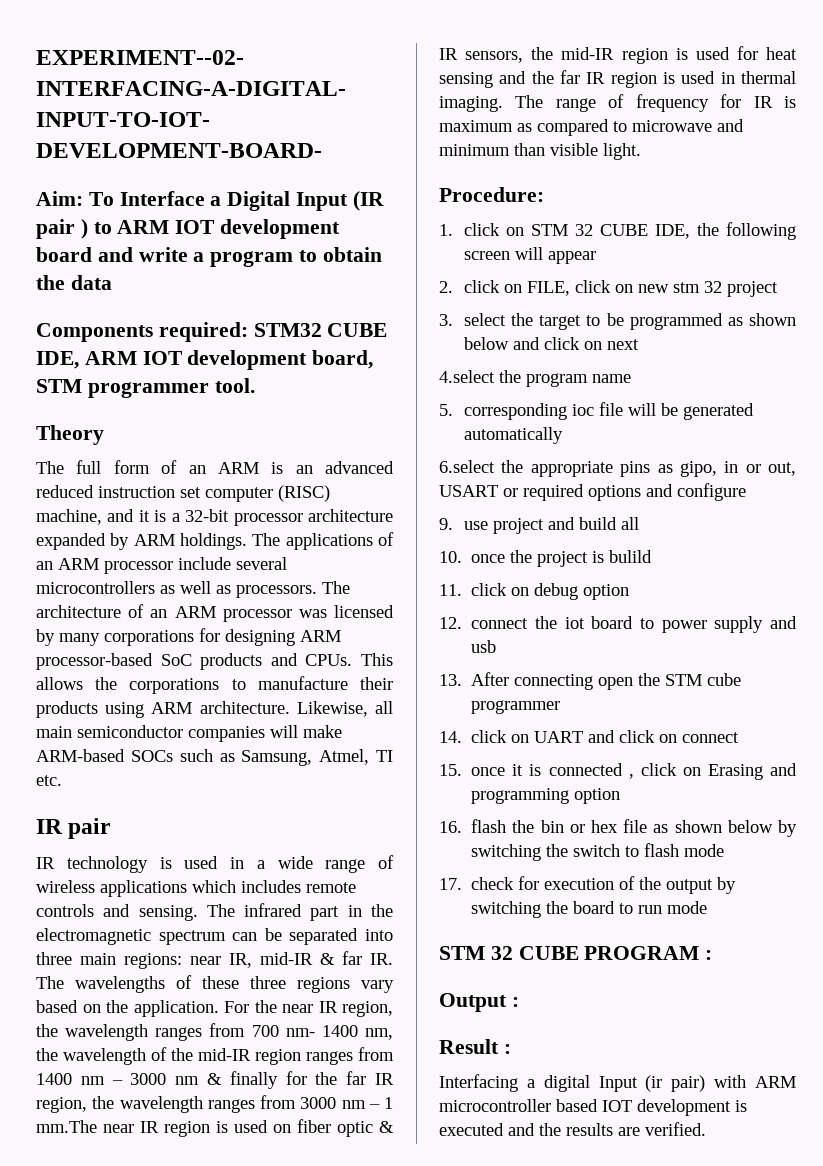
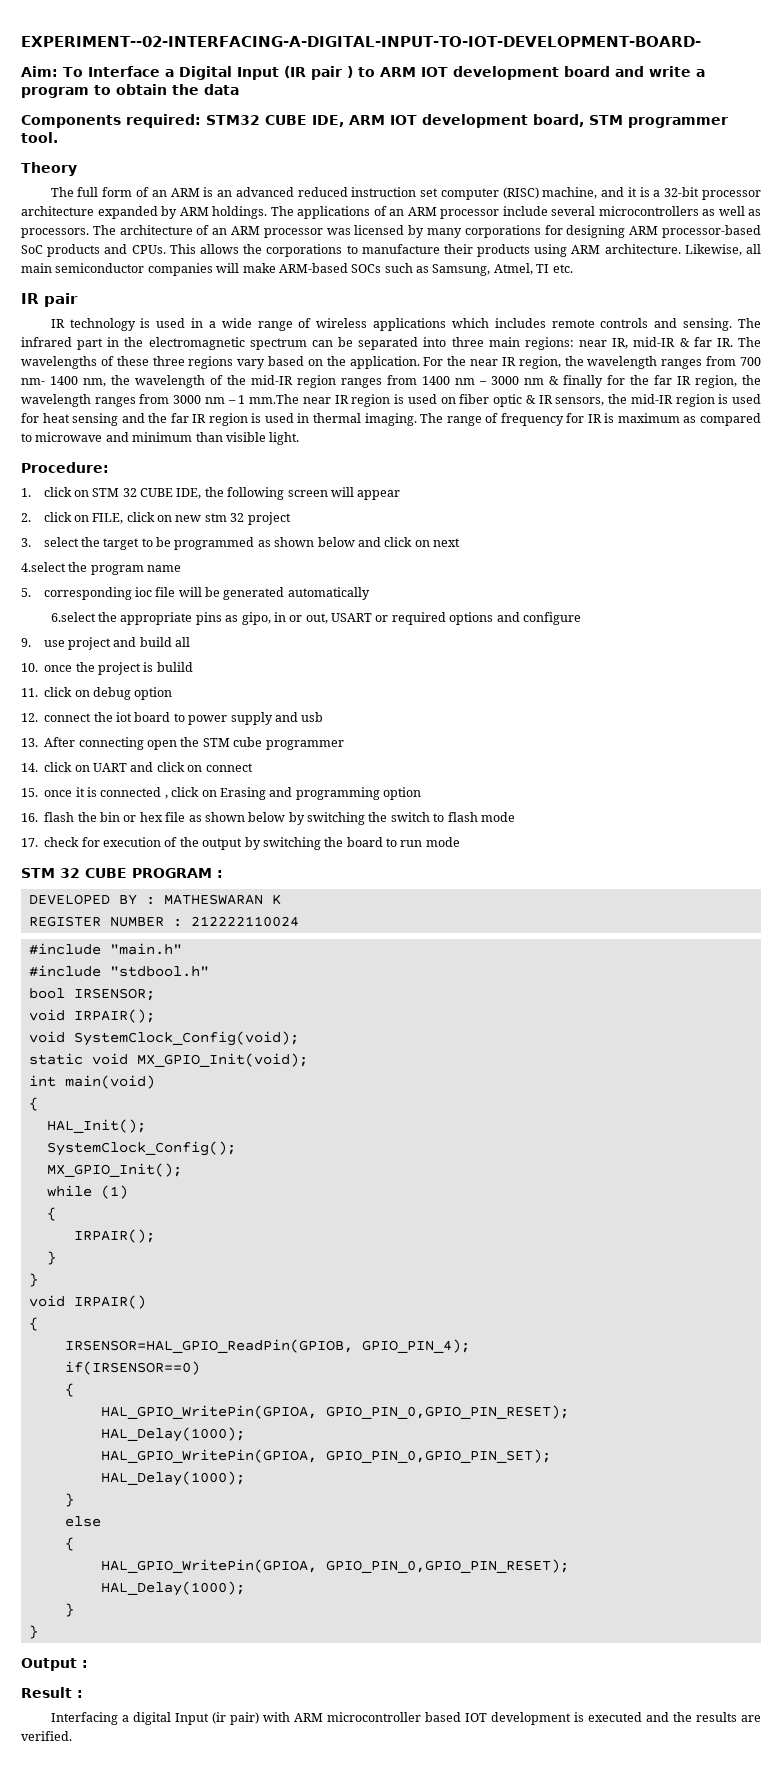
(713, 955) none -> [28,894,281,905] [28,916,299,927] [28,943,182,955] [28,965,209,977] [28,988,155,1001] [28,1009,155,1023] [28,1031,299,1046] [28,1053,308,1067] [28,1075,155,1089] [28,1097,38,1111] [46,1119,146,1133] [46,1141,236,1156] [46,1163,182,1177] [46,1185,128,1199] [46,1207,56,1221] [73,1229,155,1243] [46,1251,56,1265] [28,1273,38,1287] [28,1295,146,1309] [28,1317,38,1331] [64,1339,470,1353] [64,1361,200,1375] [64,1383,74,1397] [100,1405,569,1419] [100,1427,245,1442] [100,1449,551,1463] [100,1471,245,1486] [64,1493,74,1507] [64,1516,101,1527] [64,1537,74,1551] [100,1559,569,1573] [100,1581,245,1596] [64,1603,74,1617] [28,1625,38,1639] // DEVELOPED BY : MATHESWARAN K // REGISTER NUMBER : 212222110024 // #include "main.h" // #include "stdbool.h" // bool IRSENSOR; // void IRPAIR(); // void SystemClock_Config(void); // static void MX_GPIO_Init(void); // int main(void) // { // HAL_Init(); // SystemClock_Config(); // MX_GPIO_Init(); // while (1) // { // IRPAIR(); // } // } // void IRPAIR() // { // IRSENSOR=HAL_GPIO_ReadPin(GPIOB, GPIO_PIN_4); // if(IRSENSOR==0) // { // HAL_GPIO_WritePin(GPIOA, GPIO_PIN_0,GPIO_PIN_RESET); // HAL_Delay(1000); // HAL_GPIO_WritePin(GPIOA, GPIO_PIN_0,GPIO_PIN_SET); // HAL_Delay(1000); // } // else // { // HAL_GPIO_WritePin(GPIOA, GPIO_PIN_0,GPIO_PIN_RESET); // HAL_Delay(1000); // } // }

